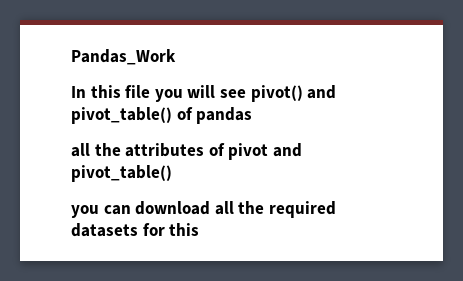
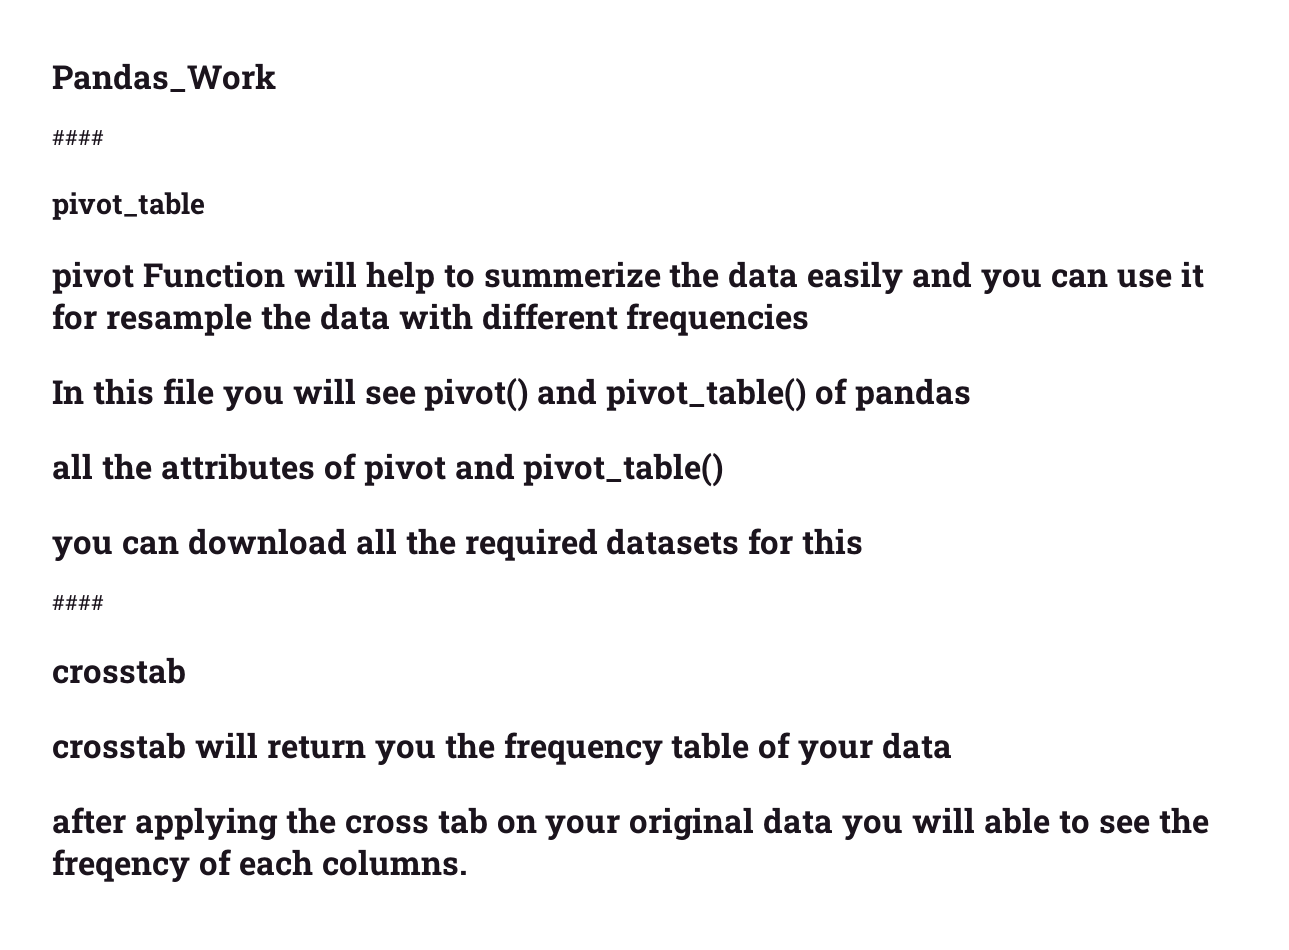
(176, 57) none -> [52,130,104,145] [52,192,205,220] [52,261,1204,295] [52,303,810,336] // #### // pivot_table // pivot Function will help to summerize the data easily and you can use it for resample the data with different frequencies
(200, 229) none -> [52,595,104,610] [52,657,186,684] [52,732,953,766] [52,807,1209,841] [52,849,467,883] // #### // crosstab // crosstab will return you the frequency table of your data // after applying the cross tab on your original data you will able to see the freqency of each columns.

